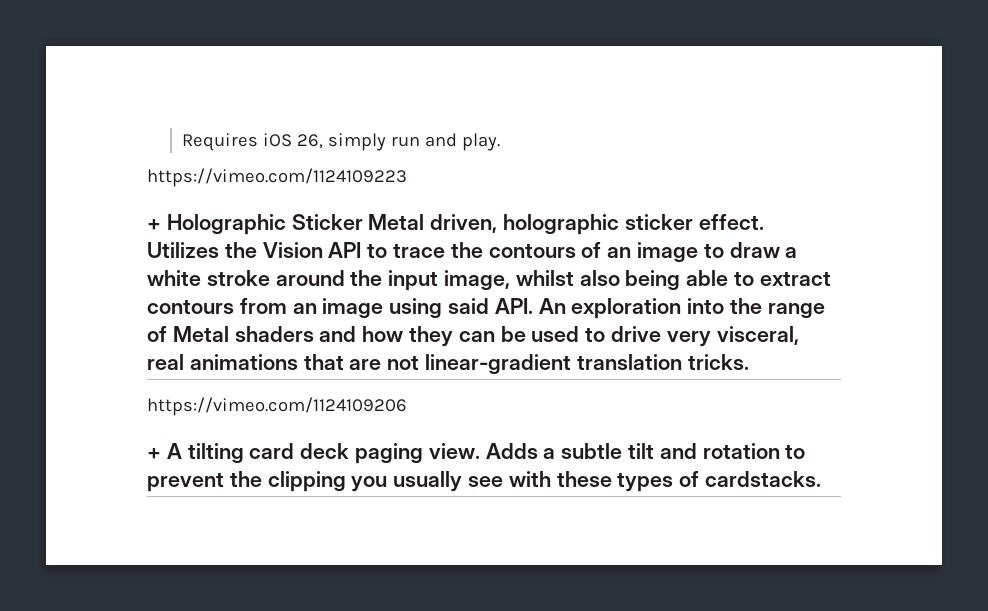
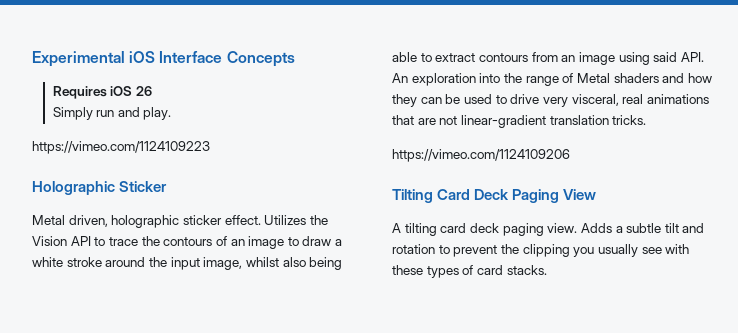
[182,133,387,151] Requires iOS 26, simply -> [32,51,295,67] [52,86,152,99] [52,107,93,120] Experimental iOS Interface Concepts // Requires iOS 26 // Simply
[147,219,161,230] + -> (210, 147) none
(363, 222) none -> (168, 186) //
[147,448,161,459] + -> [392,189,597,203] Tilting Card Deck Paging View //
[705,471,822,487] cardstacks. -> [476,265,547,275] card stacks.

